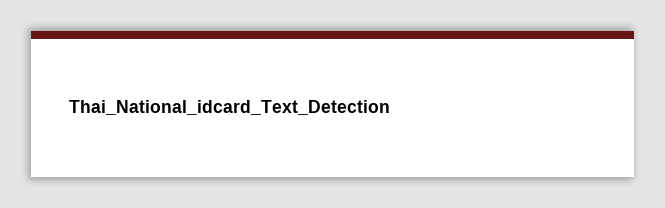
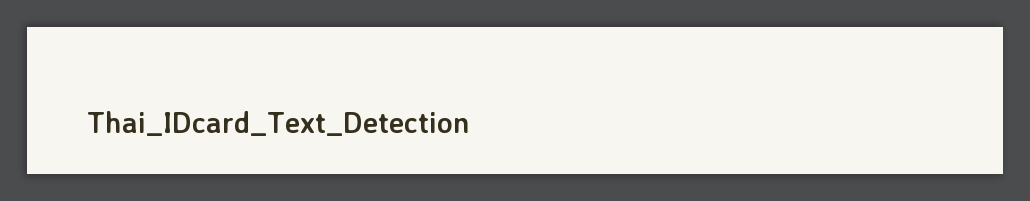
[69,100,390,115] Thai_National_idcard_Text_Detection -> [87,111,469,136] Thai_IDcard_Text_Detection

